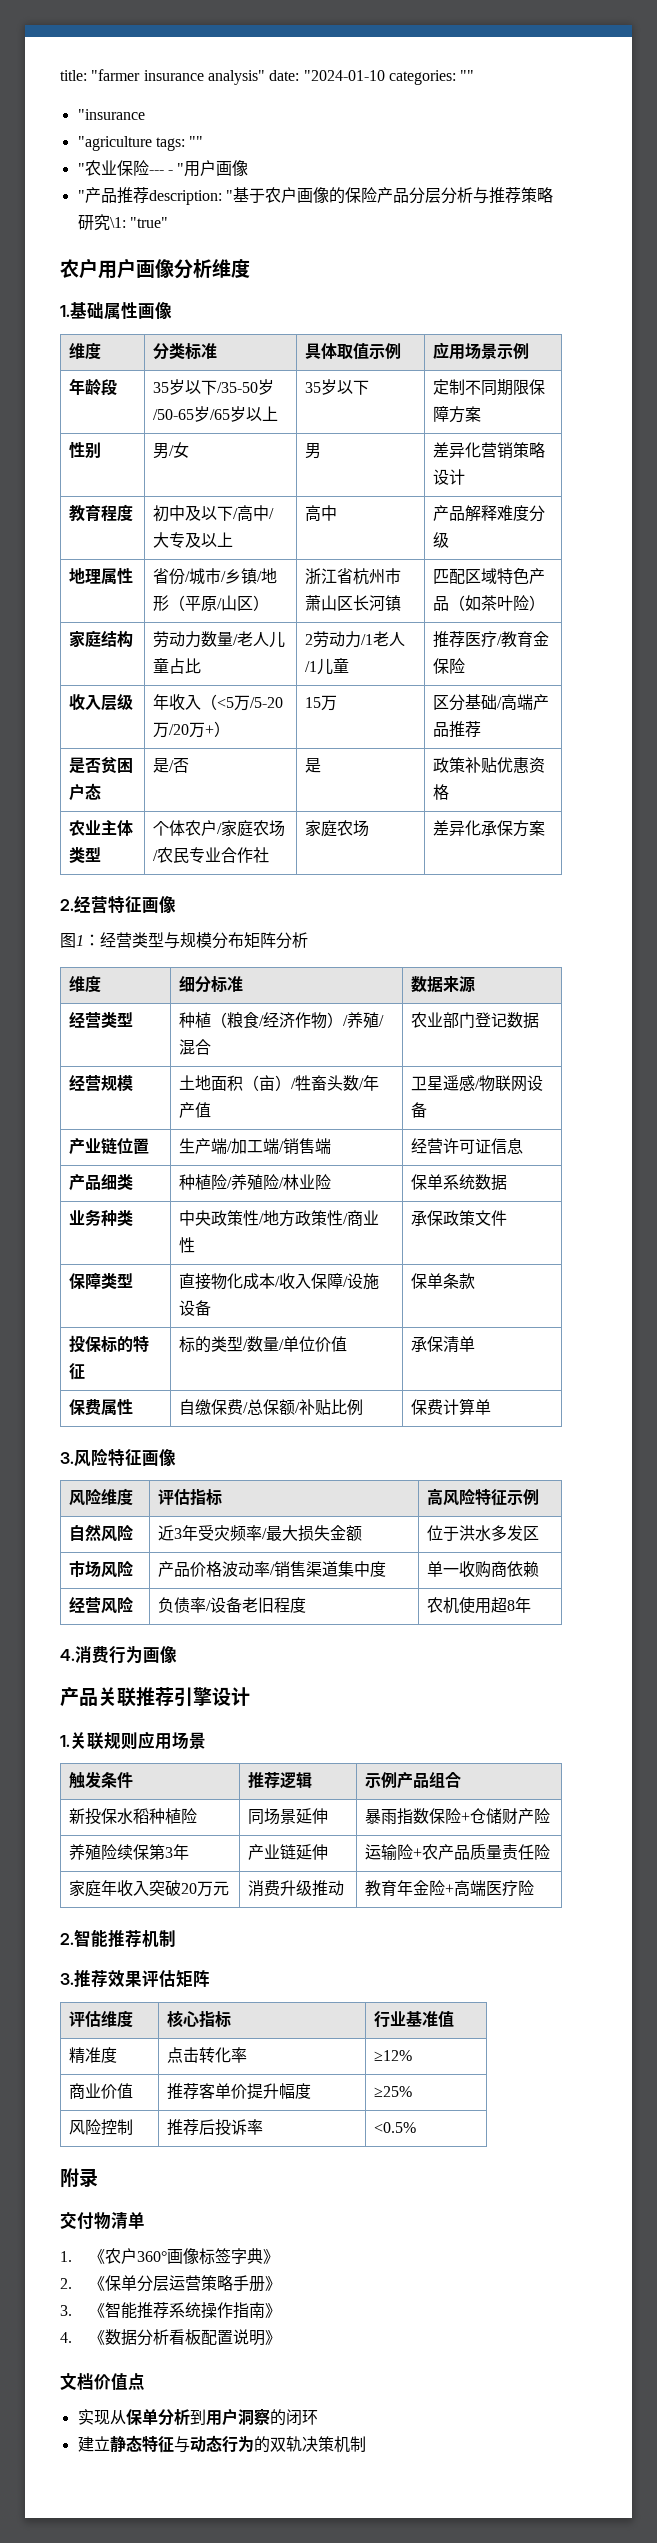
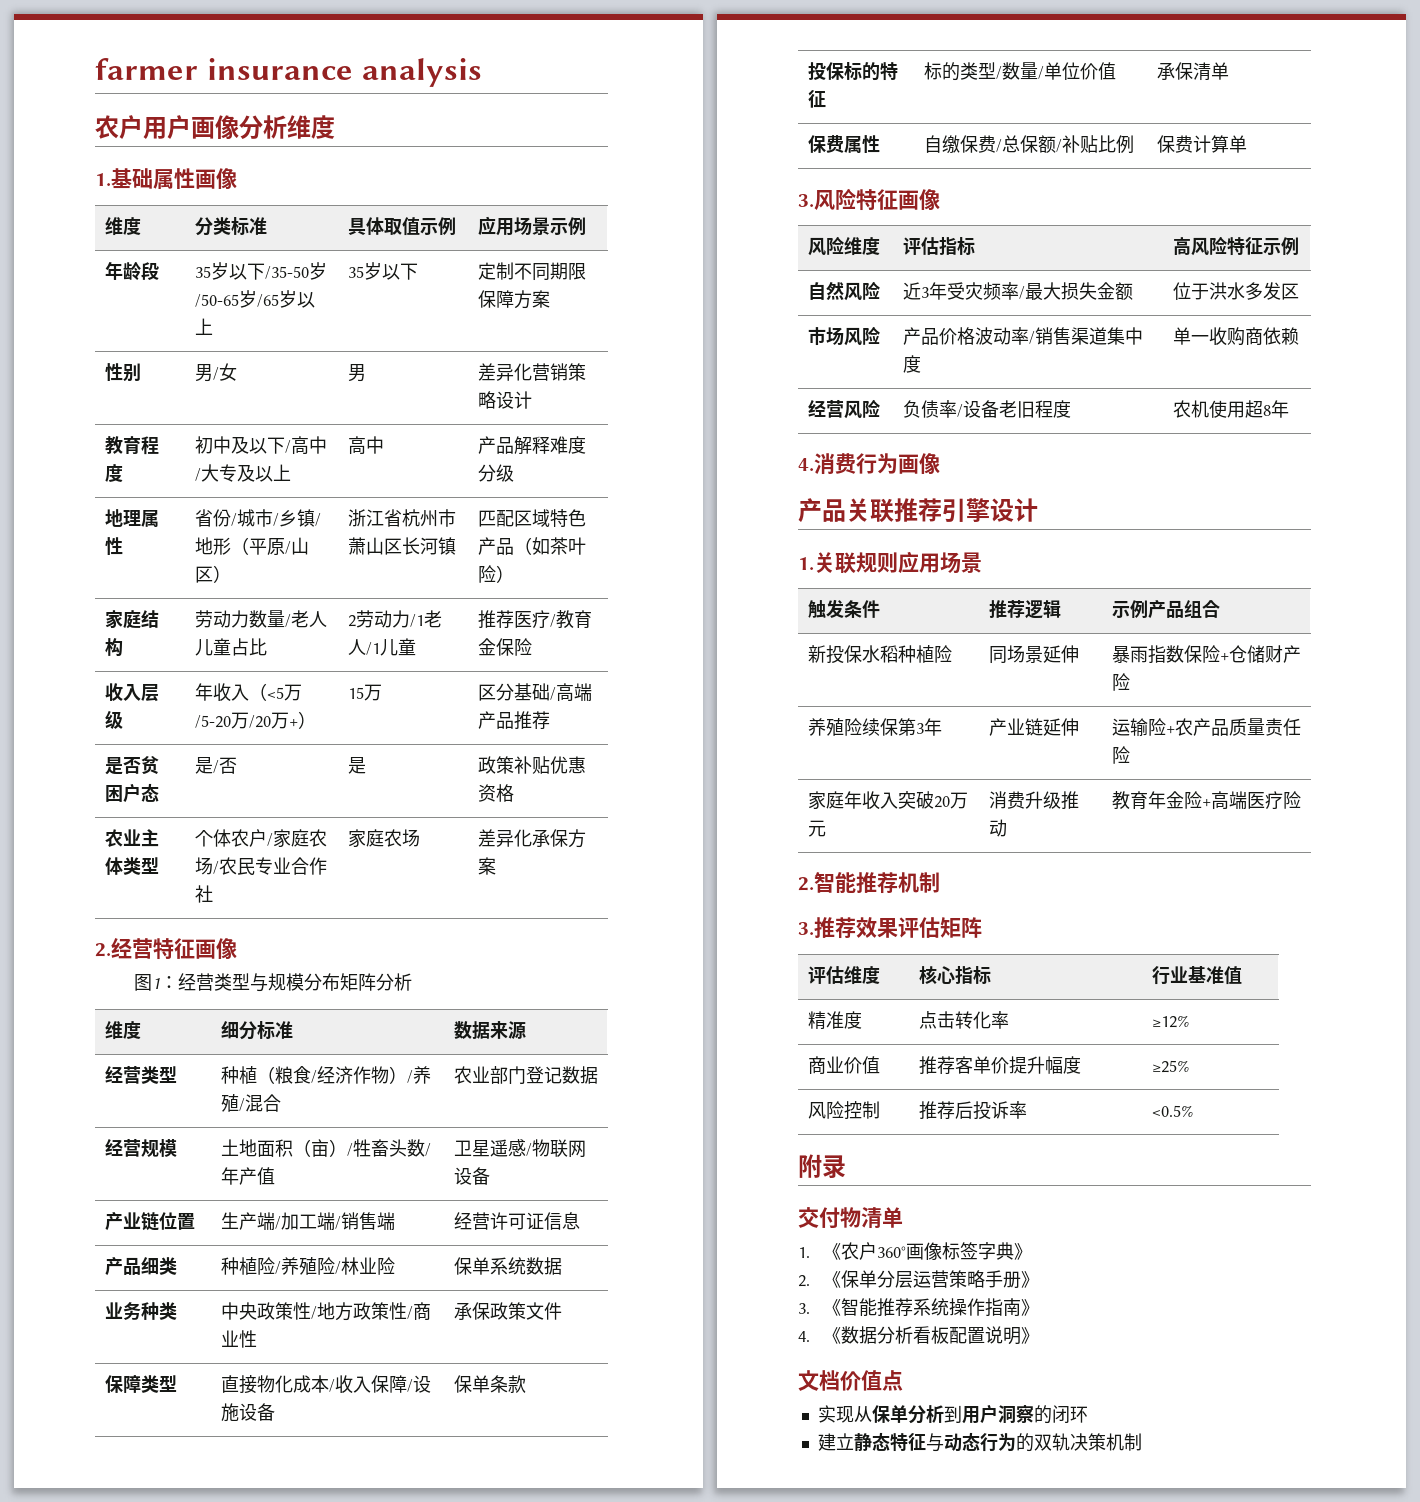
[60,69,475,85] [77,109,145,120] [77,136,204,151] [77,160,249,177] [77,187,553,205] [77,214,168,231] title: "farmer insurance analysis" date: "2024-01-10 categories: "" // "insurance // "agriculture tags: "" // "农业保险--- - "用户画像 // "产品推荐description: "基于农户画像的保险产品分层分析与推荐策略研究\1: "true" -> [95,58,482,87] farmer insurance analysis

